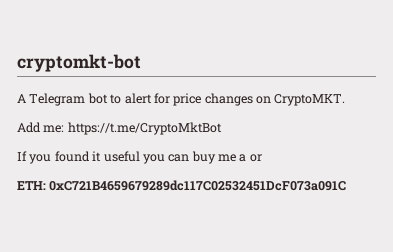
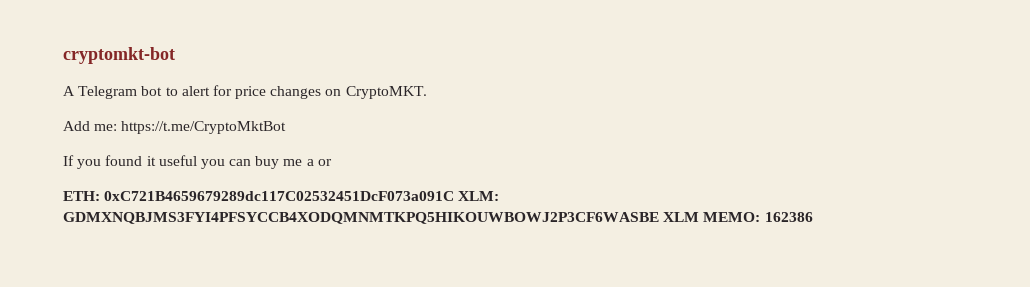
(347, 185) none -> [458,191,500,201] [63,212,813,224] XLM: GDMXNQBJMS3FYI4PFSYCCB4XODQMNMTKPQ5HIKOUWBOWJ2P3CF6WASBE XLM MEMO: 162386

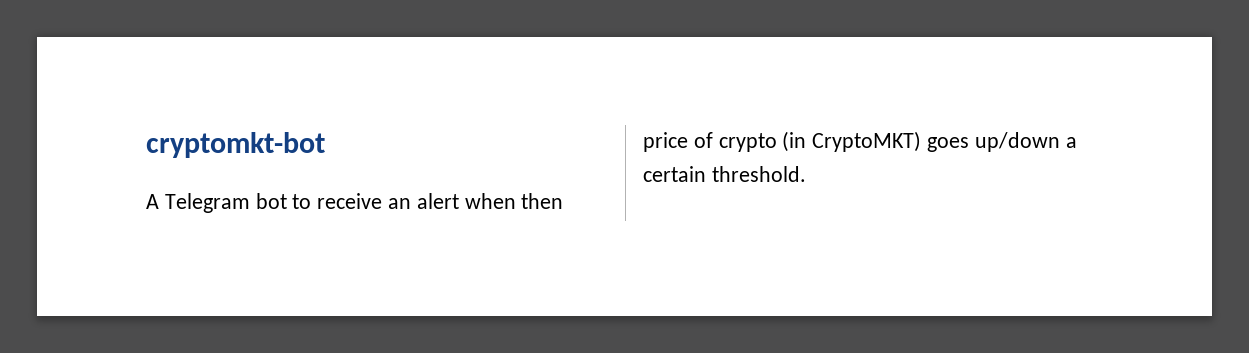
[181,85,427,99] [63,121,287,134] [63,155,332,169] [63,191,500,201] [63,212,813,224] alert for price changes on CryptoMKT. // Add me: https://t.me/CryptoMktBot // If you found it useful you can buy me a or // ETH: 0xC721B4659679289dc117C02532451DcF073a091C XLM: GDMXNQBJMS3FYI4PFSYCCB4XODQMNMTKPQ5HIKOUWBOWJ2P3CF6WASBE XLM MEMO: 162386 -> [317,193,564,209] [643,131,1077,152] [643,166,806,182] receive an alert when then price of crypto (in CryptoMKT) goes up/down a certain threshold.

